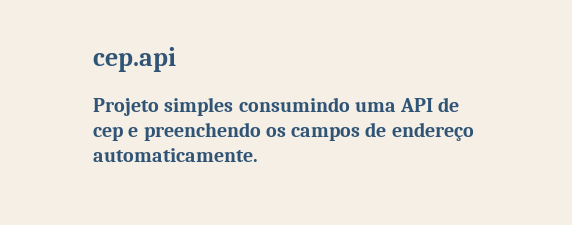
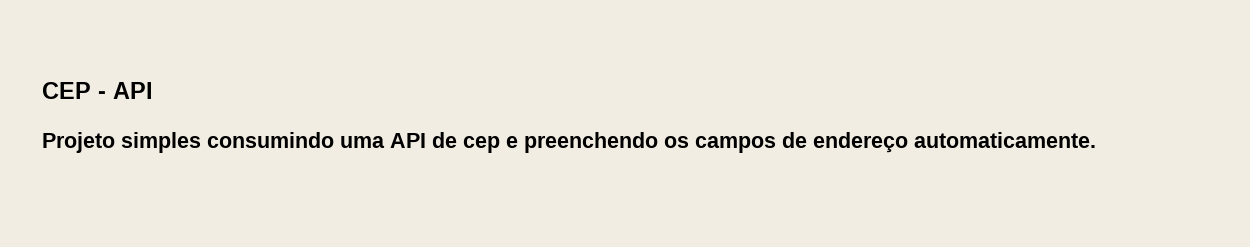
[93,47,176,72] cep.api -> [42,82,153,99] CEP - API

